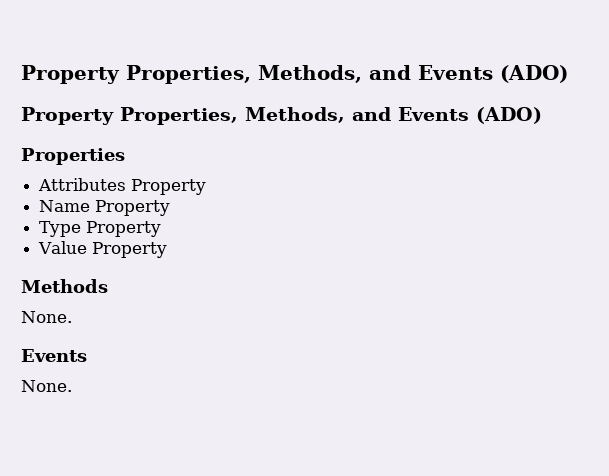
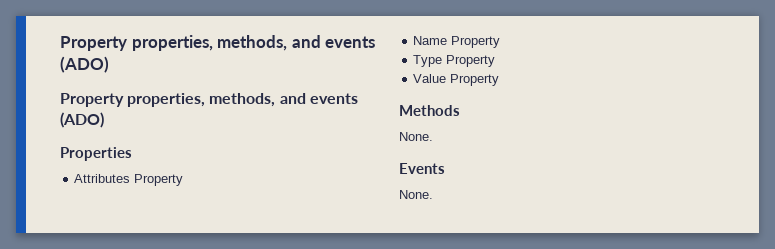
[21,65,568,84] [21,107,469,125] Property Properties, Methods, and Events (ADO) // Property Properties, Methods, and Events -> [60,35,376,51] [60,56,109,73] [60,93,358,107] Property properties, methods, and events (ADO) // Property properties, methods, and events

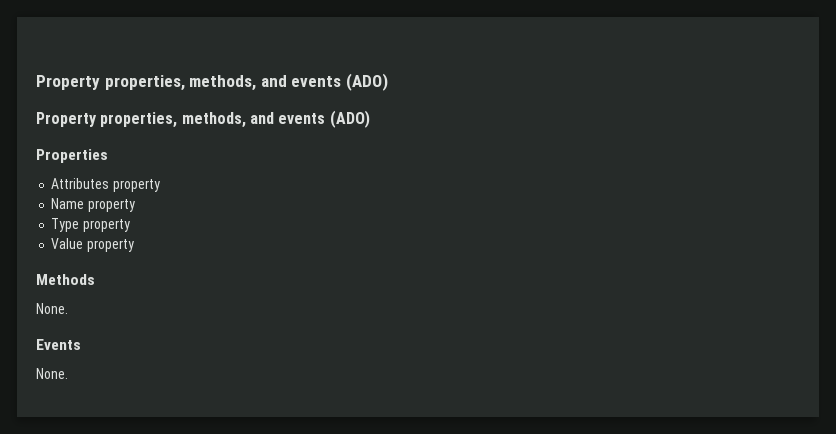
[134,174,184,186] Property -> [113,179,161,192] property
[451,36,501,48] Property -> [88,199,136,212] property
[446,55,496,67] Property -> [83,219,131,232] property
[450,74,500,86] Property -> [87,239,135,252] property

